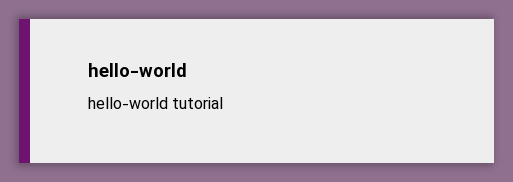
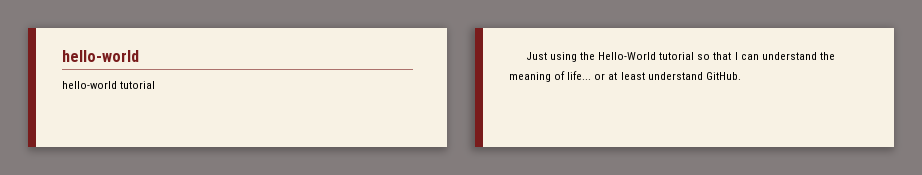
(224, 103) none -> [525,52,835,62] [509,71,741,82] // Just using the Hello-World tutorial so that I can understand the meaning of life... or at least understand GitHub.

